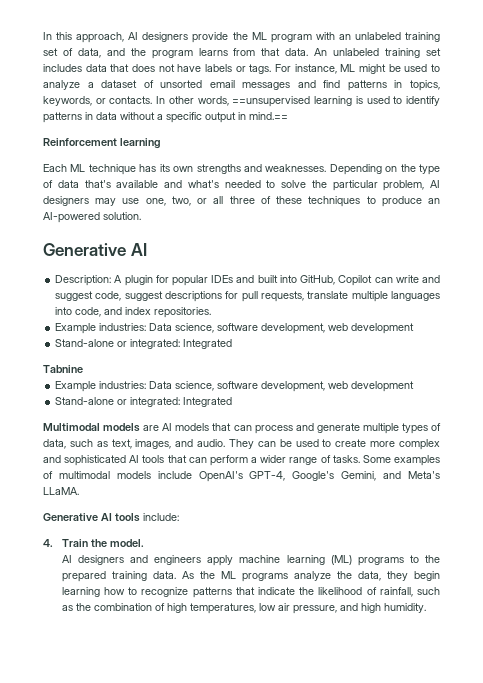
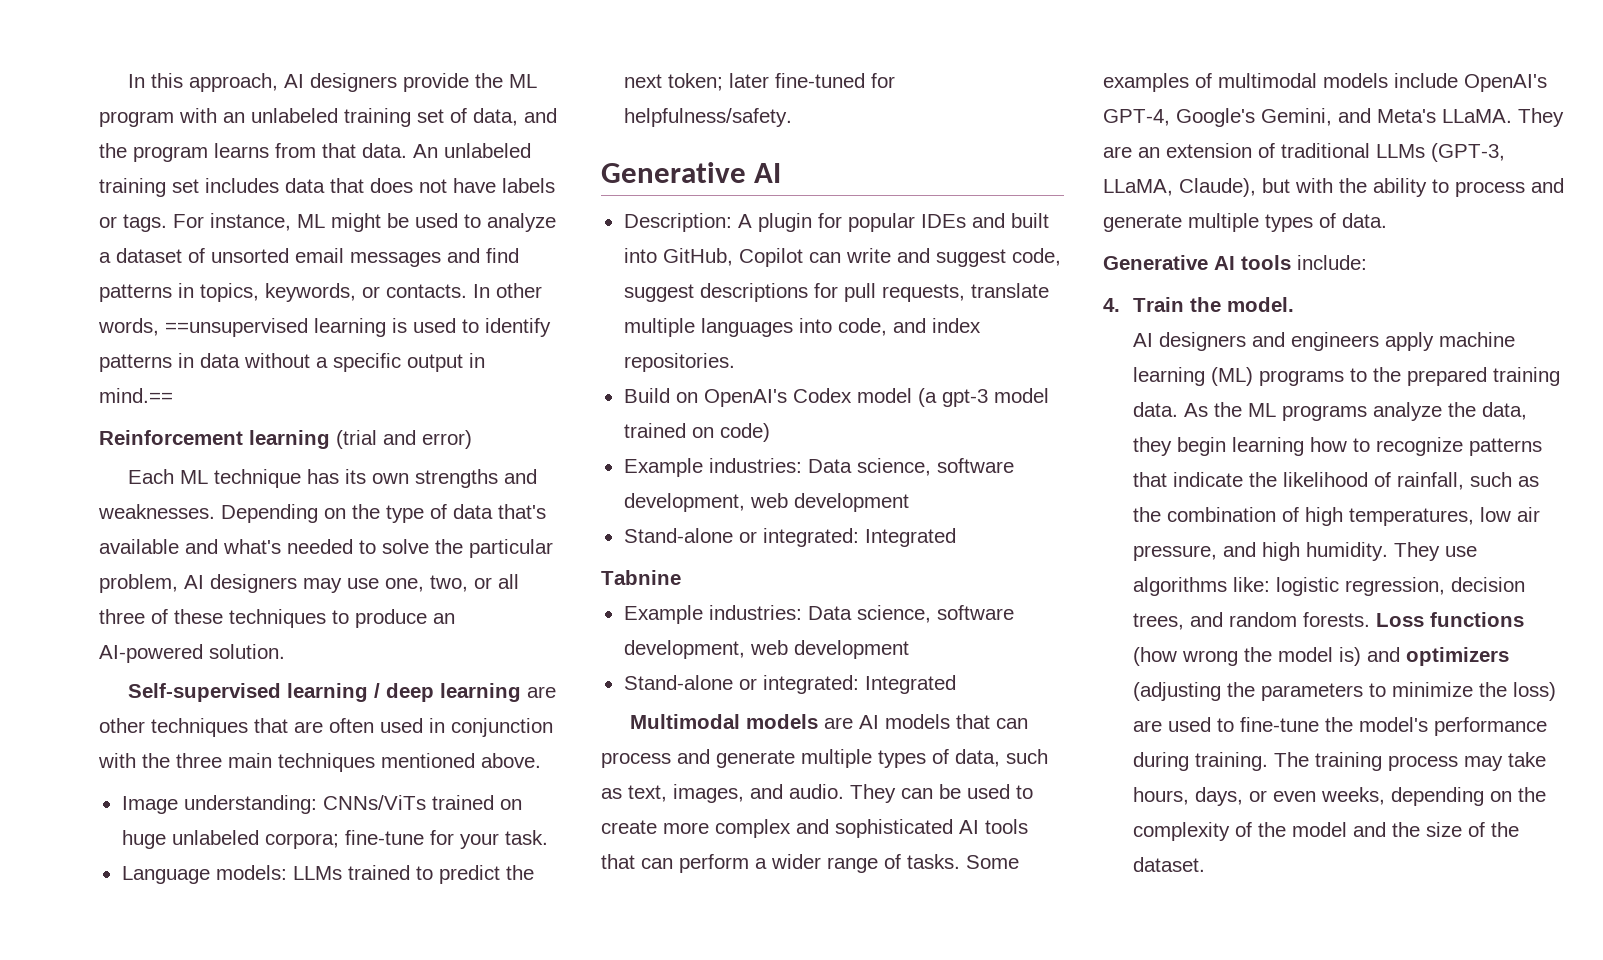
(160, 143) none -> [336,430,472,449] (trial and error)
(141, 216) none -> [127,683,556,702] [99,718,553,737] [98,753,541,772] [121,795,522,814] [121,830,548,849] [121,865,534,884] [623,73,895,91] [623,108,792,127] // Self-supervised learning / deep learning are other techniques that are often used in conjunction with the three main techniques mentioned above. // Image understanding: CNNs/ViTs trained on huge unlabeled corpora; fine-tune for your task. // Language models: LLMs trained to predict the next token; later fine-tuned for helpfulness/safety.
(212, 312) none -> [623,388,1049,407] [623,423,770,442] // Build on OpenAI's Codex model (a gpt-3 model trained on code)
(79, 491) none -> [1518,108,1564,127] [1103,143,1505,162] [1103,178,1564,197] [1103,213,1387,232] They are an extension of traditional LLMs (GPT-3, LLaMA, Claude), but with the ability to process and generate multiple types of data.
(426, 608) none -> [1394,542,1478,561] [1133,577,1526,596] [1133,612,1525,630] [1133,647,1510,666] [1133,682,1557,701] [1133,717,1548,736] [1133,752,1547,771] [1133,787,1547,806] [1133,822,1520,841] [1133,857,1206,872] They use algorithms like: logistic regression, decision trees, and random forests. Loss functions (how wrong the model is) and optimizers (adjusting the parameters to minimize the loss) are used to fine-tune the model's performance during training. The training process may take hours, days, or even weeks, depending on the complexity of the model and the size of the dataset.

